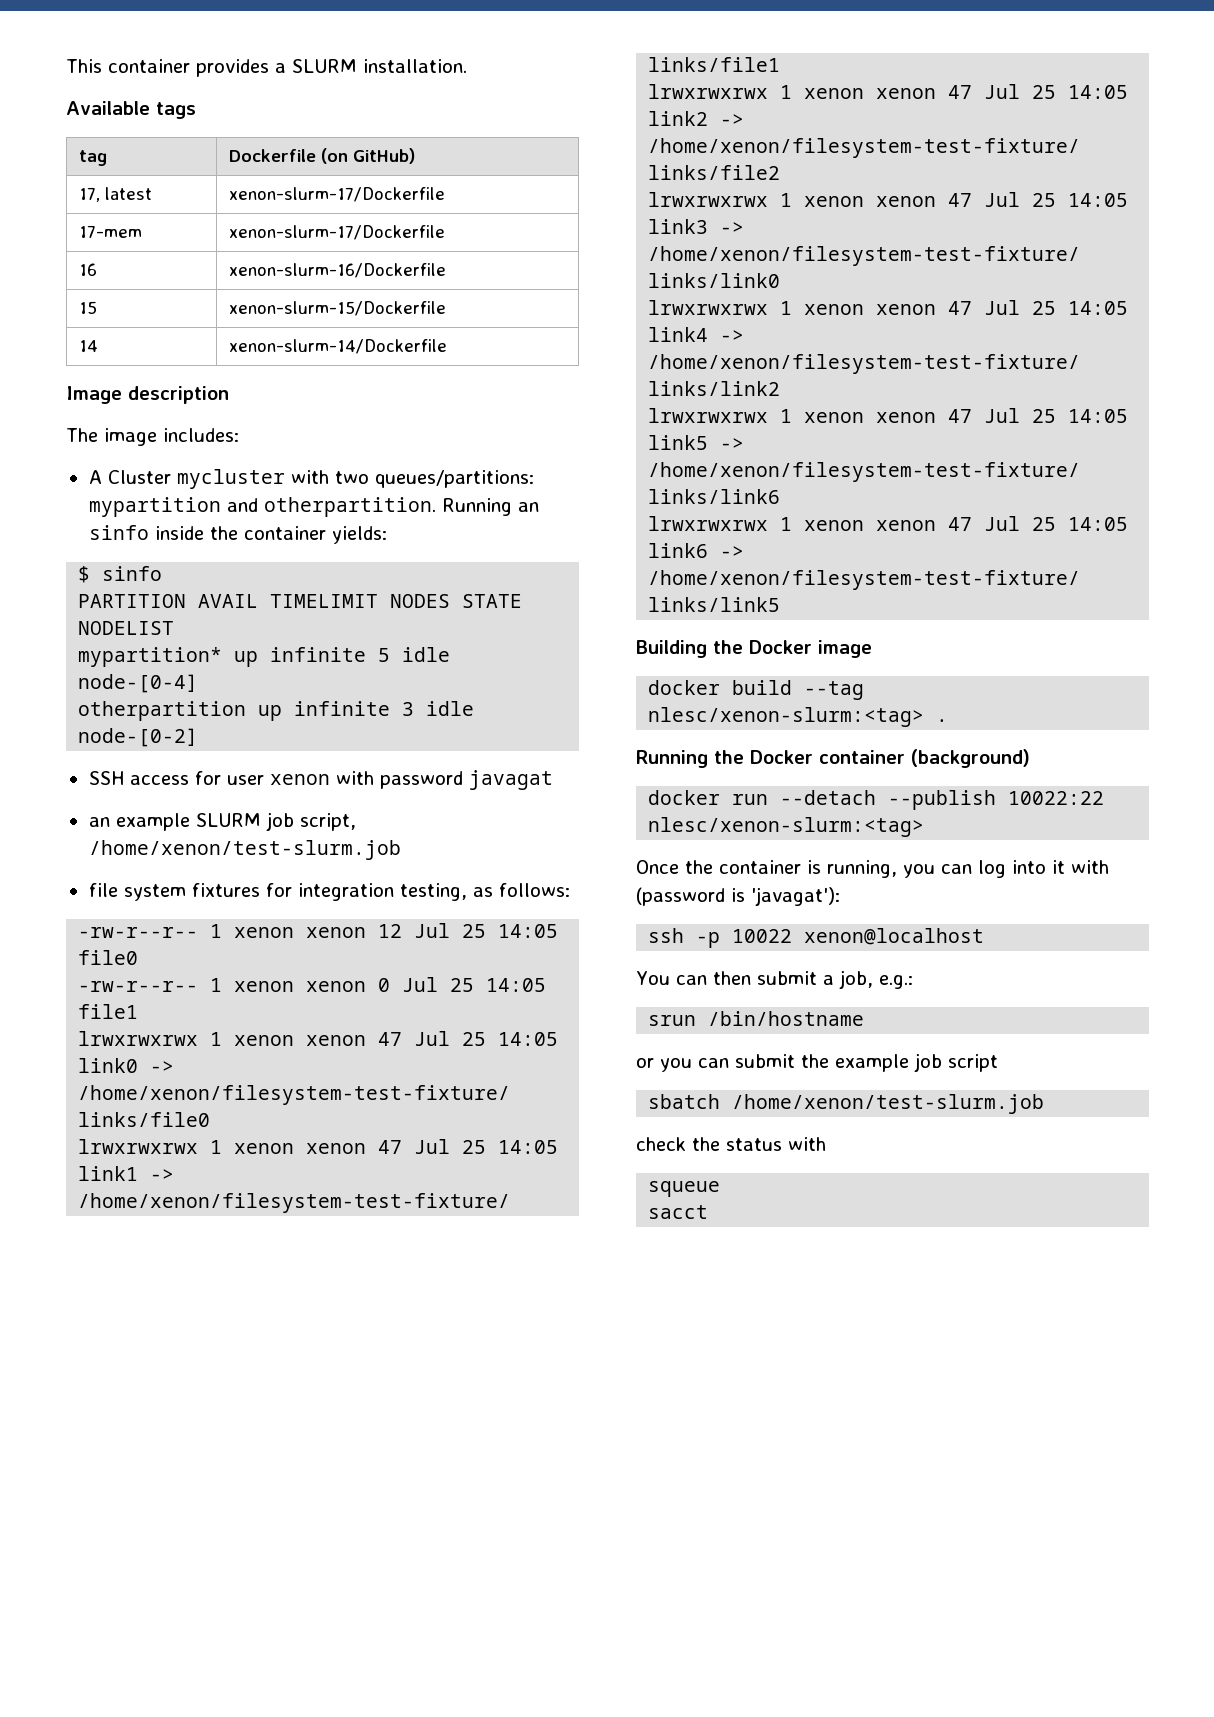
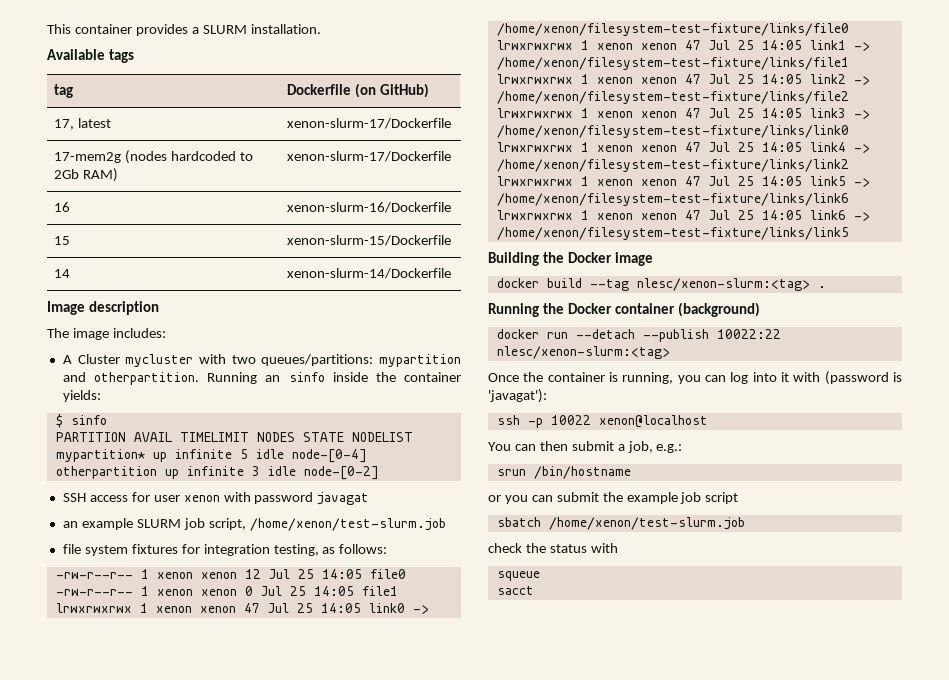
[79,225,143,238] 17-mem -> [54,150,254,164] [54,168,119,182] 17-mem2g (nodes hardcoded to 2Gb RAM)

